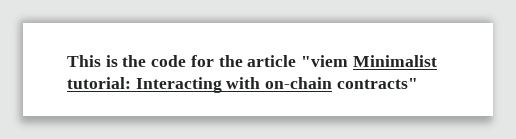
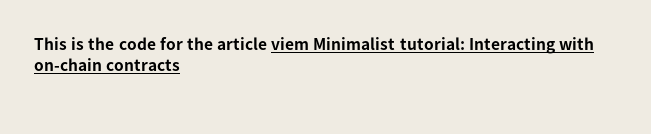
[301,55,349,67] "viem -> [271,37,310,50] viem
[336,78,418,89] contracts" -> [106,59,181,71] contracts

